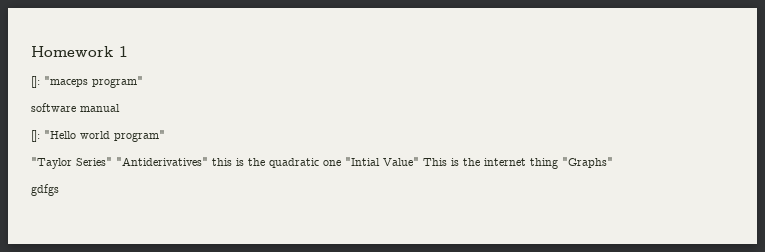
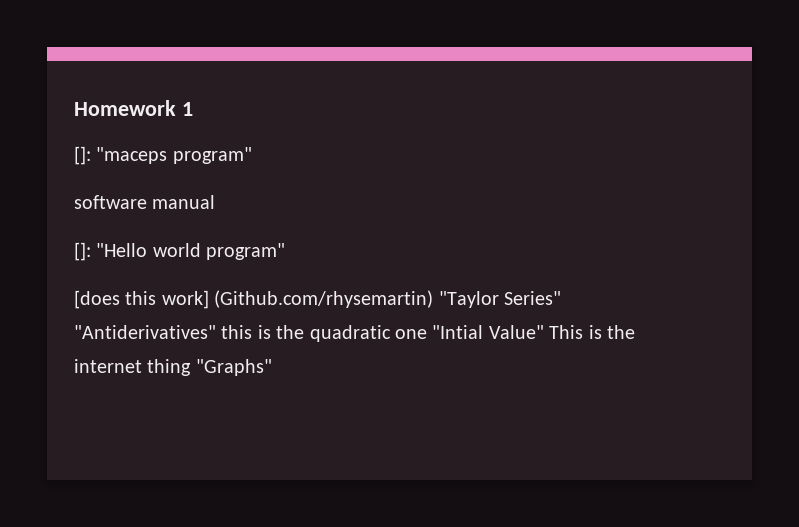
(165, 136) none -> [74,290,434,309] [does this work] (Github.com/rhysemartin)
[31,184,59,196] // gdfgs -> (272, 367) none

